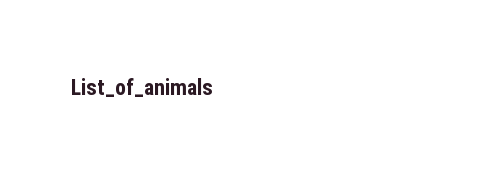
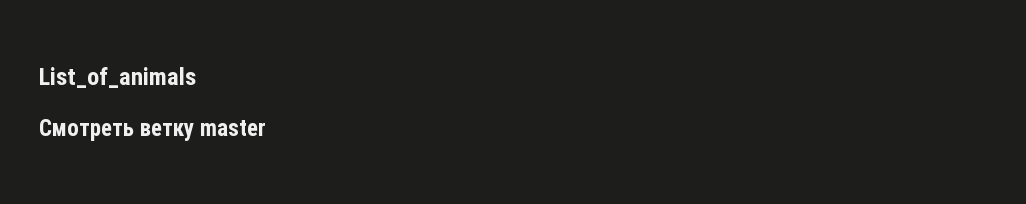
(213, 87) none -> [39,119,267,141] // Смотреть ветку master

